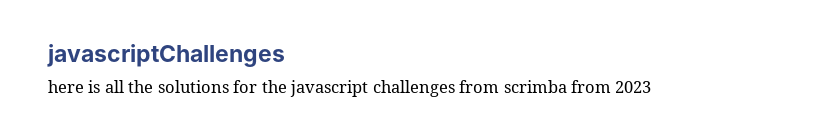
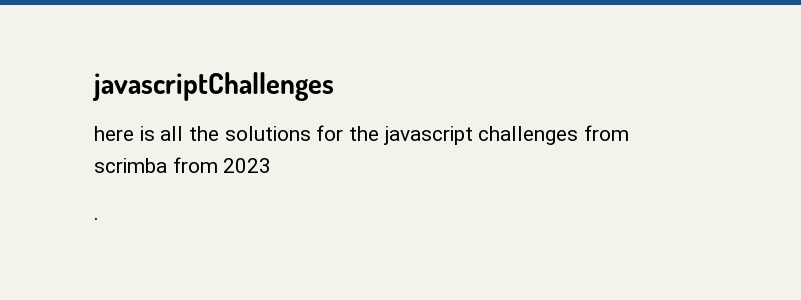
(652, 87) none -> [94,217,99,220] // .

